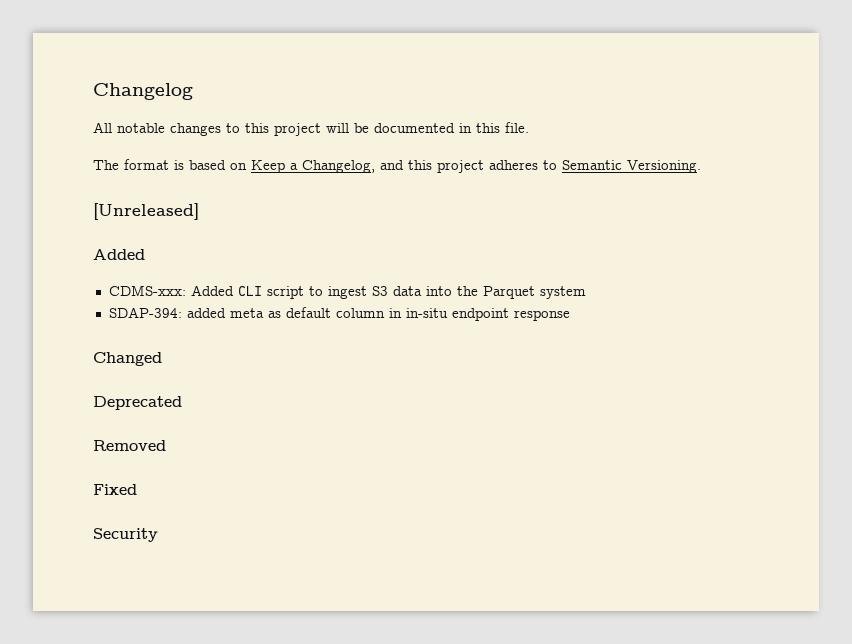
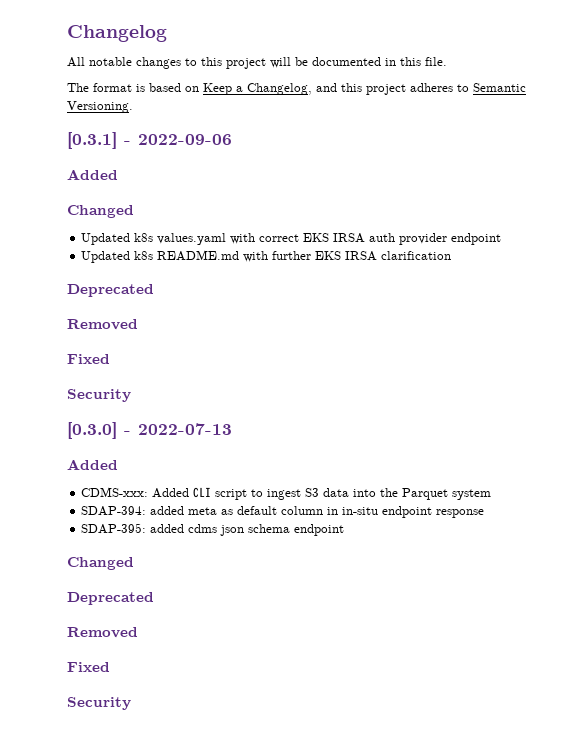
[93,203,199,220] [Unreleased] -> [67,132,232,149] [67,169,118,180] [67,205,134,218] [81,233,502,245] [81,250,452,263] [67,284,154,297] [67,319,138,330] [67,354,110,364] [67,389,131,402] [67,422,232,439] [0.3.1] - 2022-09-06 // Added // Changed // Updated k8s values.yaml with correct EKS IRSA auth provider endpoint // Updated k8s README.md with further EKS IRSA clarification // Deprecated // Removed // Fixed // Security // [0.3.0] - 2022-07-13
(570, 315) none -> [81,523,345,536] // SDAP-395: added cdms json schema endpoint

